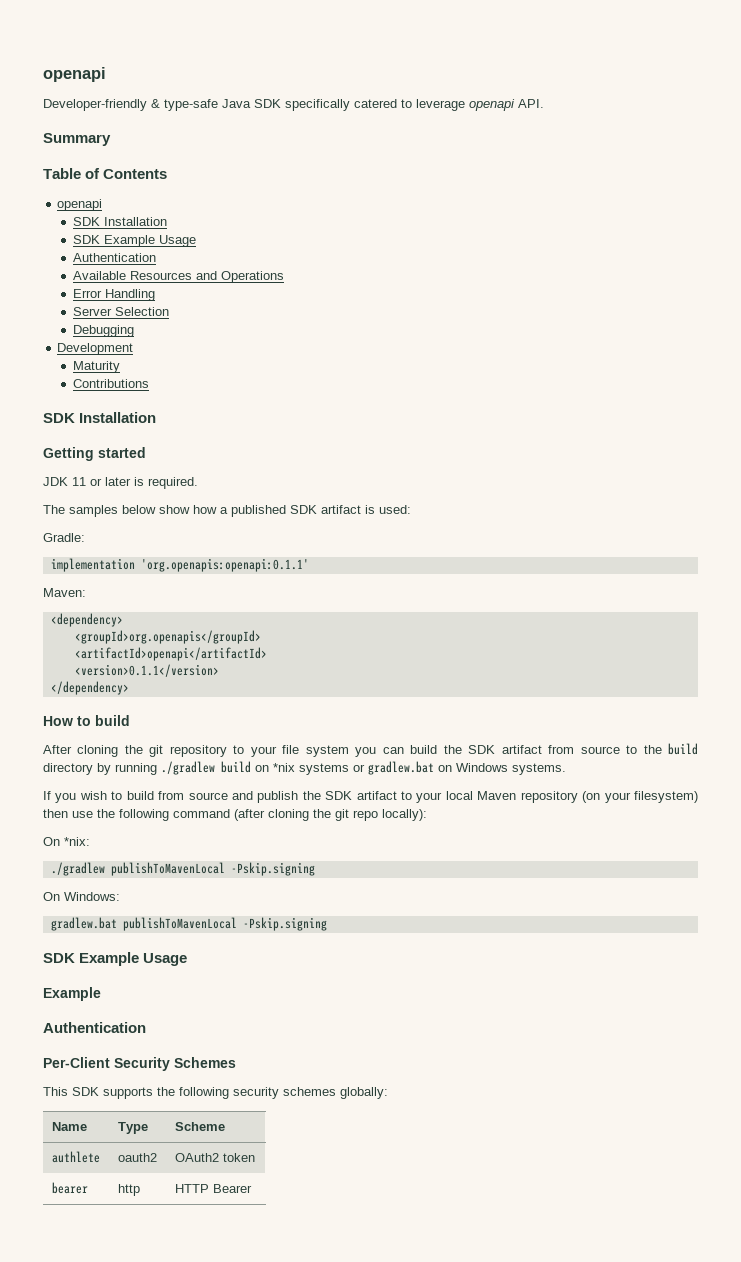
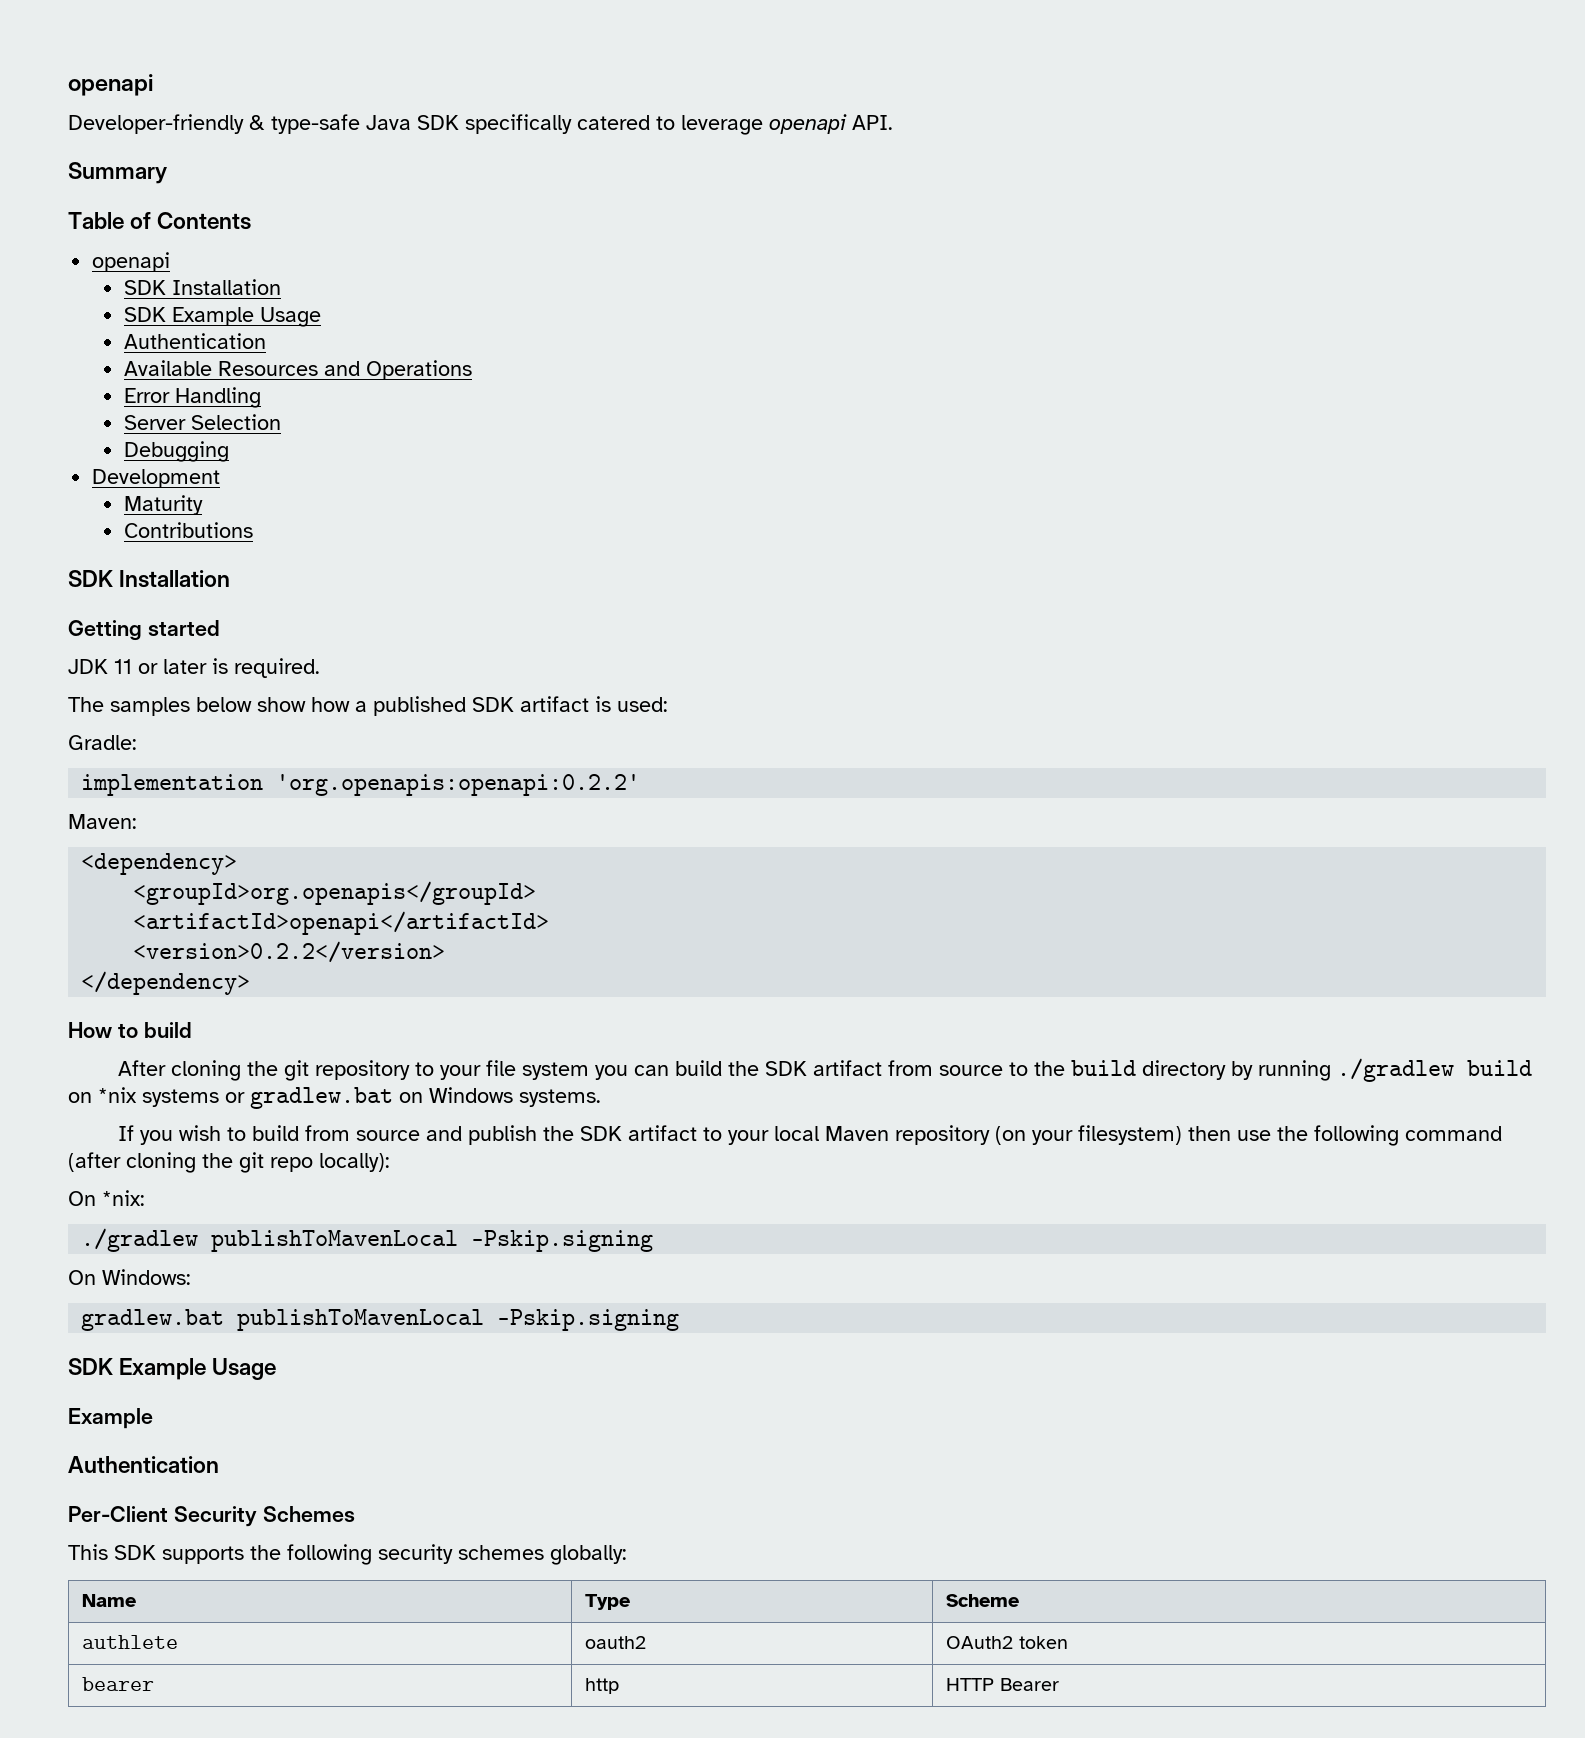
[140,558,309,572] 'org.openapis:openapi:0.1.1' -> [276,774,641,796] 'org.openapis:openapi:0.2.2'
[74,664,219,677] <version>0.1.1</version> -> [133,941,446,963] <version>0.2.2</version>

